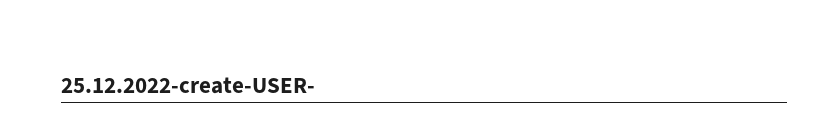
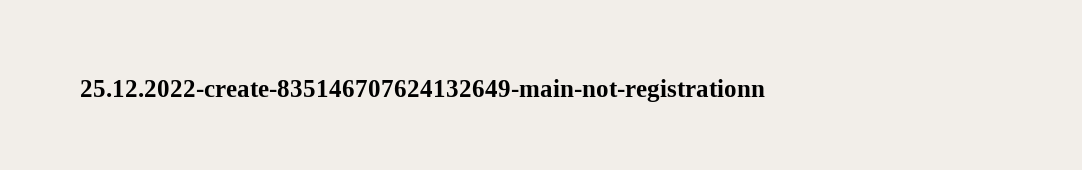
[61,77,315,94] 25.12.2022-create-USER- -> [80,79,765,102] 25.12.2022-create-835146707624132649-main-not-registrationn

